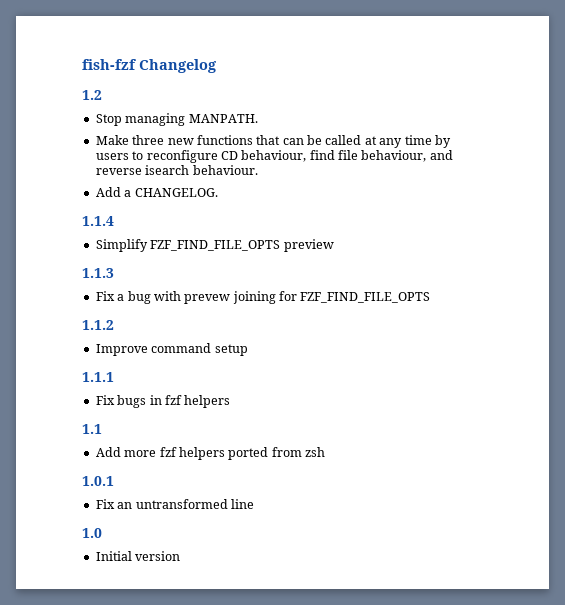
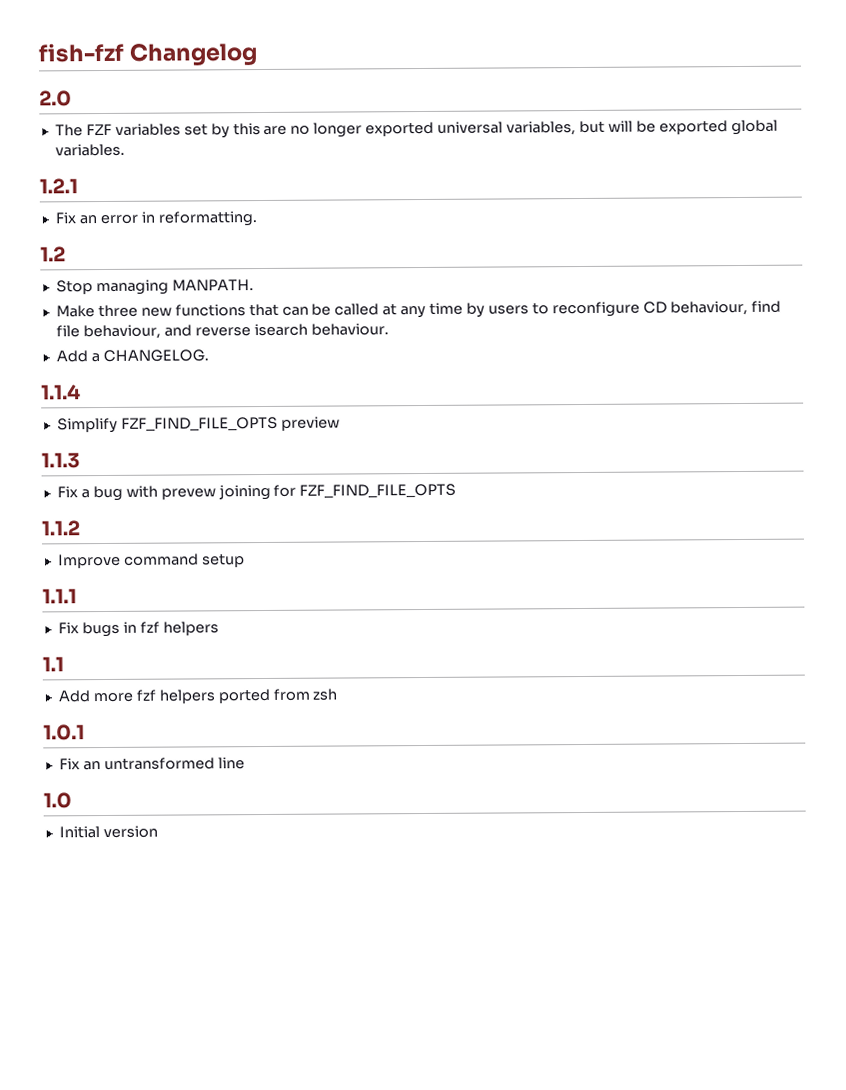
(217, 66) none -> [39,90,72,107] [54,119,778,139] [54,143,125,157] [39,178,78,194] [54,211,257,227] // 2.0 // The FZF variables set by this are no longer exported universal variables, but will be exported global variables. // 1.2.1 // Fix an error in reformatting.

